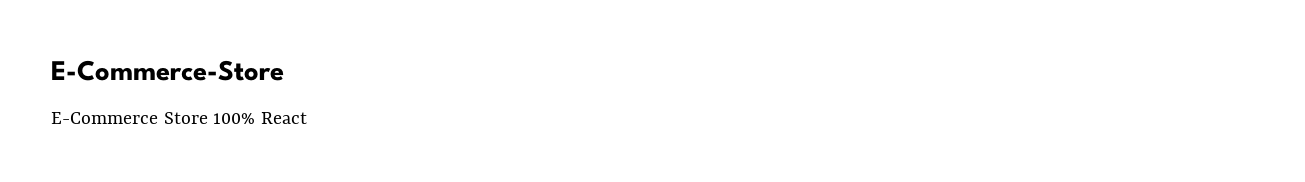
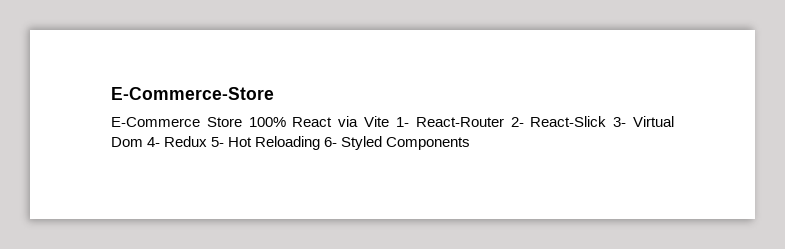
(308, 118) none -> [338,116,674,127] [111,136,471,150] via Vite 1- React-Router 2- React-Slick 3- Virtual Dom 4- Redux 5- Hot Reloading 6- Styled Components

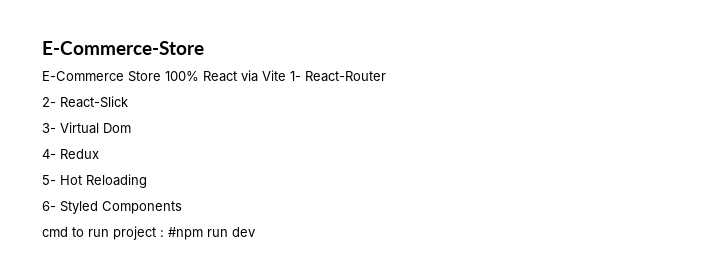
(504, 122) none -> (386, 76) //
(607, 121) none -> (128, 102) //
(143, 142) none -> (131, 128) //
(208, 141) none -> (99, 154) //
(321, 143) none -> (147, 181) //
(471, 143) none -> [42,226,255,240] // cmd to run project : #npm run dev

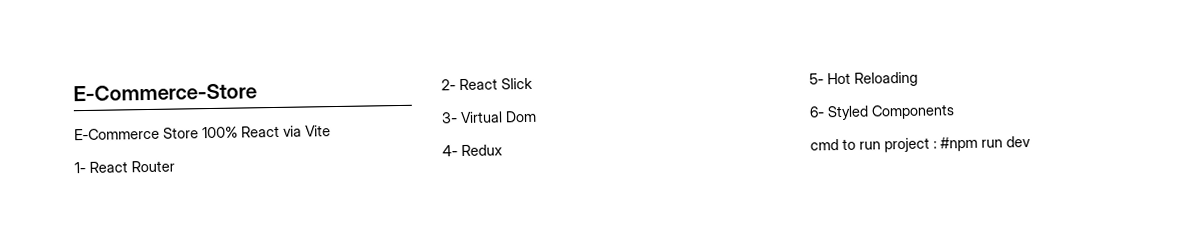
[290,71,386,82] 1- React-Router -> [74,160,175,174] // 1- React Router
[60,96,128,108] React-Slick -> [459,77,533,91] React Slick

